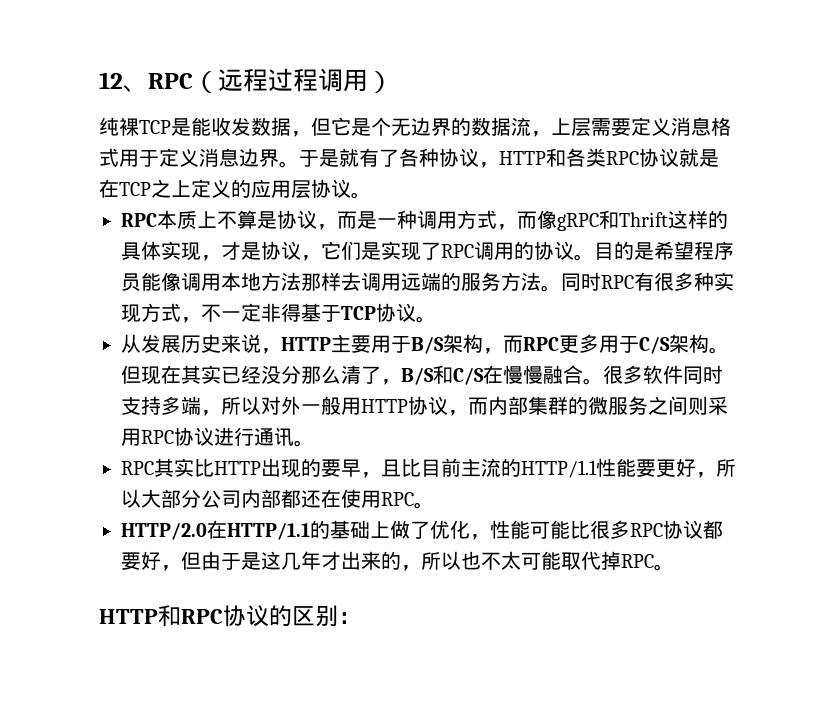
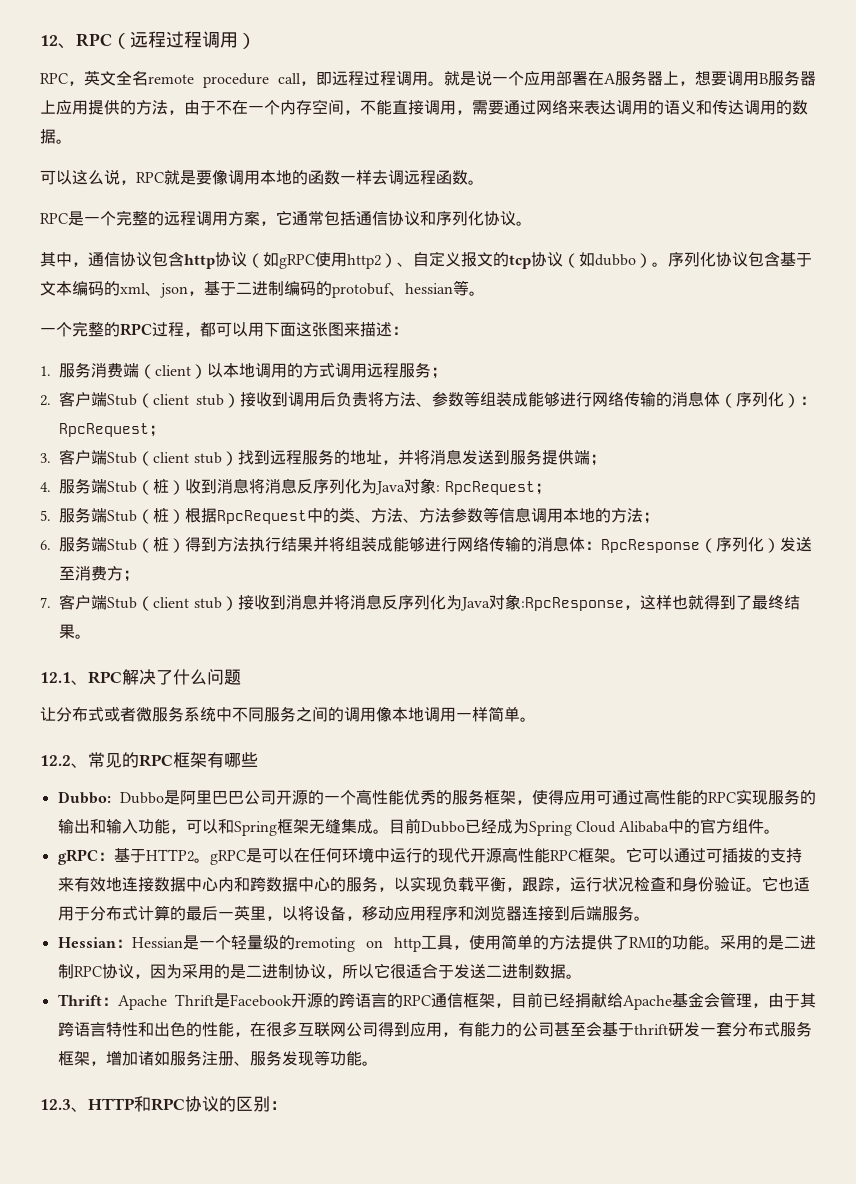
[99,117,731,137] [99,148,719,168] [99,179,371,199] [121,210,728,231] [121,241,734,261] [121,272,734,292] [121,303,436,323] [121,334,729,354] [121,365,723,385] [121,396,728,416] [121,427,314,447] [121,458,736,478] [121,489,434,509] [121,520,723,540] [121,551,674,571] 纯裸TCP是能收发数据，但它是个无边界的数据流，上层需要定义消息格式用于定义消息边界。于是就有了各种协议，HTTP和各类RPC协议就是在TCP之上定义的应用层协议。 // RPC本质上不算是协议，而是一种调用方式，而像gRPC和Thrift这样的具体实现，才是协议，它们是实现了RPC调用的协议。目的是希望程序员能像调用本地方法那样去调用远端的服务方法。同时RPC有很多种实现方式，不一定非得基于TCP协议。 // 从发展历史来说，HTTP主要用于B/S架构，而RPC更多用于C/S架构。但现在其实已经没分那么清了，B/S和C/S在慢慢融合。很多软件同时支持多端，所以对外一般用HTTP协议，而内部集群的微服务之间则采用RPC协议进行通讯。 // RPC其实比HTTP出现的要早，且比目前主流的HTTP/1.1性能要更好，所以大部分公司内部都还在使用RPC。 // HTTP/2.0在HTTP/1.1的基础上做了优化，性能可能比很多RPC协议都要好，但由于是这几年才出来的，所以也不太可能取代掉RPC。 // -> [40,70,816,88] [40,99,808,115] [40,129,72,144] [40,169,484,185] [40,210,532,226] [40,251,812,269] [40,280,485,298] [40,321,408,337] [40,362,448,379] [40,391,816,408] [59,423,166,437] [40,449,606,466] [40,478,551,495] [40,507,660,524] [40,536,813,553] [59,566,140,582] [40,594,800,611] [59,624,92,639] [40,669,241,685] [40,706,536,722] [40,752,258,768] [57,789,816,805] [57,818,781,836] [57,847,802,865] [57,876,810,892] [57,905,650,921] [57,934,816,952] [57,963,582,979] [57,992,816,1010] [57,1021,812,1037] [57,1050,378,1066] [40,1099,88,1112] RPC，英文全名remote procedure call，即远程过程调用。就是说一个应用部署在A服务器上，想要调用B服务器上应用提供的方法，由于不在一个内存空间，不能直接调用，需要通过网络来表达调用的语义和传达调用的数据。 // 可以这么说，RPC就是要像调用本地的函数一样去调远程函数。 // RPC是一个完整的远程调用方案，它通常包括通信协议和序列化协议。 // 其中，通信协议包含http协议（如gRPC使用http2）、自定义报文的tcp协议（如dubbo）。序列化协议包含基于文本编码的xml、json，基于二进制编码的protobuf、hessian等。 // 一个完整的RPC过程，都可以用下面这张图来描述： // 1.服务消费端（client）以本地调用的方式调用远程服务； // 2.客户端Stub（client stub）接收到调用后负责将方法、参数等组装成能够进行网络传输的消息体（序列化）：RpcRequest； // 3.客户端Stub（client stub）找到远程服务的地址，并将消息发送到服务提供端； // 4.服务端Stub（桩）收到消息将消息反序列化为Java对象: RpcRequest； // 5.服务端Stub（桩）根据RpcRequest中的类、方法、方法参数等信息调用本地的方法； // 6.服务端Stub（桩）得到方法执行结果并将组装成能够进行网络传输的消息体：RpcResponse（序列化）发送至消费方； // 7.客户端Stub（client stub）接收到消息并将消息反序列化为Java对象:RpcResponse，这样也就得到了最终结果。 // 12.1、RPC解决了什么问题 // 让分布式或者微服务系统中不同服务之间的调用像本地调用一样简单。 // 12.2、常见的RPC框架有哪些 // Dubbo: Dubbo是阿里巴巴公司开源的一个高性能优秀的服务框架，使得应用可通过高性能的RPC实现服务的输出和输入功能，可以和Spring框架无缝集成。目前Dubbo已经成为Spring Cloud Alibaba中的官方组件。 // gRPC：基于HTTP2。gRPC是可以在任何环境中运行的现代开源高性能RPC框架。它可以通过可插拔的支持来有效地连接数据中心内和跨数据中心的服务，以实现负载平衡，跟踪，运行状况检查和身份验证。它也适用于分布式计算的最后一英里，以将设备，移动应用程序和浏览器连接到后端服务。 // Hessian：Hessian是一个轻量级的remoting on http工具，使用简单的方法提供了RMI的功能。采用的是二进制RPC协议，因为采用的是二进制协议，所以它很适合于发送二进制数据。 // Thrift：Apache Thrift是Facebook开源的跨语言的RPC通信框架，目前已经捐献给Apache基金会管理，由于其跨语言特性和出色的性能，在很多互联网公司得到应用，有能力的公司甚至会基于thrift研发一套分布式服务框架，增加诸如服务注册、服务发现等功能。 // 12.3、

